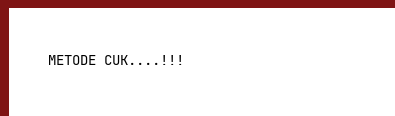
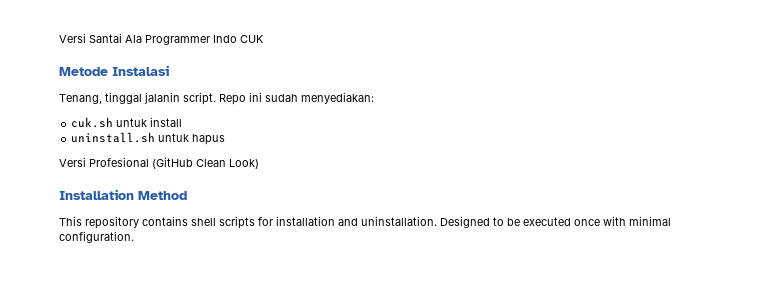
[48,55,184,65] METODE CUK....!!! -> [59,33,264,45] [59,65,169,76] [59,92,374,105] [71,117,183,128] [71,132,226,145] [59,157,259,169] [59,189,187,200] [59,216,671,229] [59,231,134,243] Versi Santai Ala Programmer Indo CUK // Metode Instalasi // Tenang, tinggal jalanin script. Repo ini sudah menyediakan: // cuk.sh untuk install // uninstall.sh untuk hapus // Versi Profesional (GitHub Clean Look) // Installation Method // This repository contains shell scripts for installation and uninstallation. Designed to be executed once with minimal configuration.

